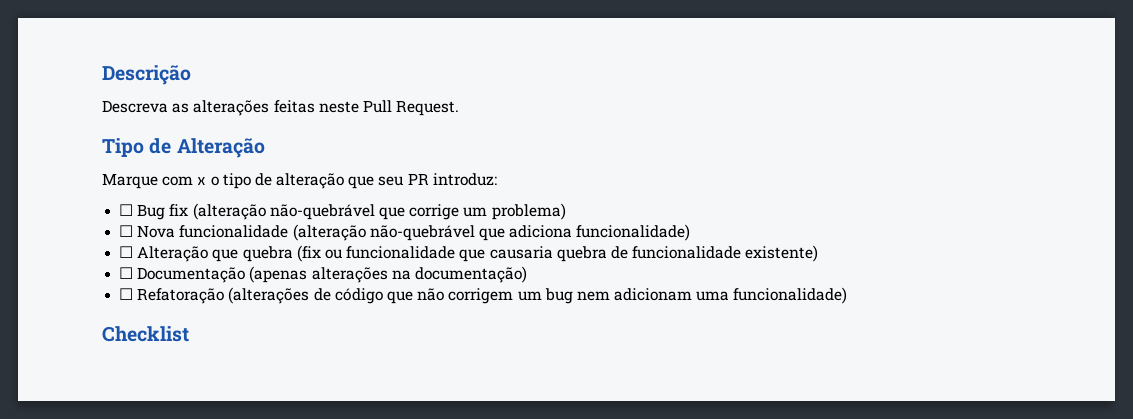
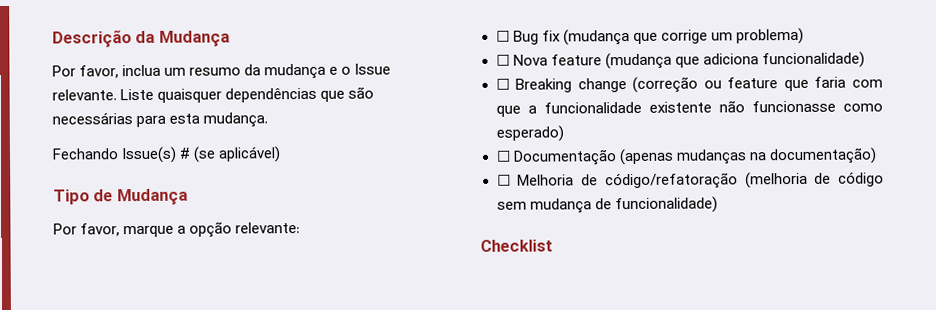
[102,100,460,116] [102,138,265,158] [102,173,497,189] // Descreva as alterações feitas neste Pull Request. // Tipo de Alteração // Marque com x o tipo de alteração que seu PR introduz: -> [135,30,230,47] [52,63,392,80] [52,86,375,103] [52,112,269,128] [52,146,282,164] [53,188,188,206] [53,221,301,238] da Mudança // Por favor, inclua um resumo da mudança e o Issue relevante. Liste quaisquer dependências que são necessárias para esta mudança. // Fechando Issue(s) # (se aplicável) // Tipo de Mudança // Por favor, marque a opção relevante:
[192,203,375,220] (alteração não-quebrável -> [562,29,630,46] (mudança
[179,224,475,241] funcionalidade (alteração não-quebrável -> [550,52,672,70] feature (mudança
[137,245,819,262] Alteração que quebra (fix ou funcionalidade que causaria quebra de funcionalidade existente) -> [515,76,883,93] [495,100,883,117] [495,125,564,142] Breaking change (correção ou feature que faria com que a funcionalidade existente não funcionasse como esperado)
[311,267,388,283] alterações -> [675,149,747,165] mudanças
[137,287,730,304] Refatoração (alterações de código que não corrigem um bug nem adicionam uma -> [517,171,884,190] [496,198,612,214] Melhoria de código/refatoração (melhoria de código sem mudança de

